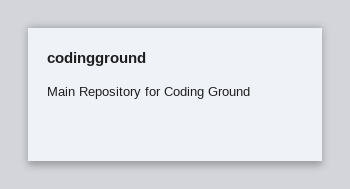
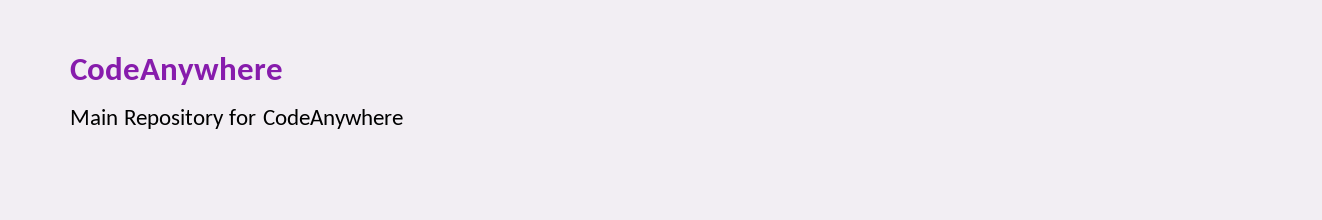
[47,52,146,66] codingground -> [70,57,283,85] CodeAnywhere
[164,87,250,99] Coding Ground -> [262,109,403,129] CodeAnywhere

